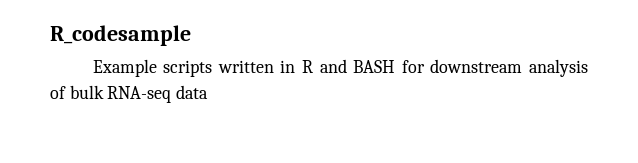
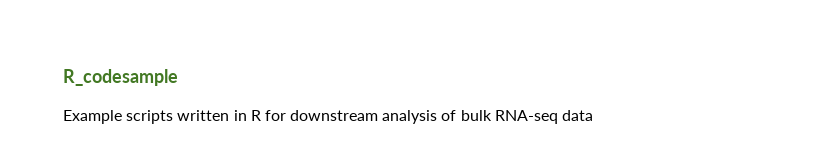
[319,59,396,73] and BASH -> (261, 115) none

